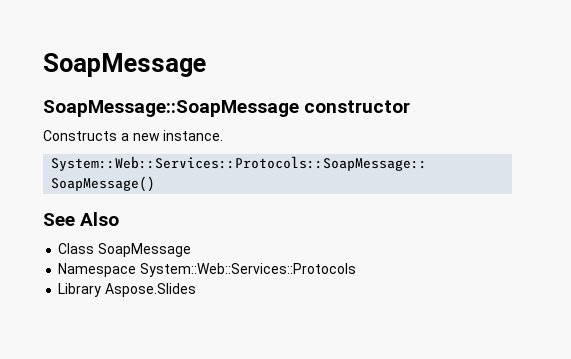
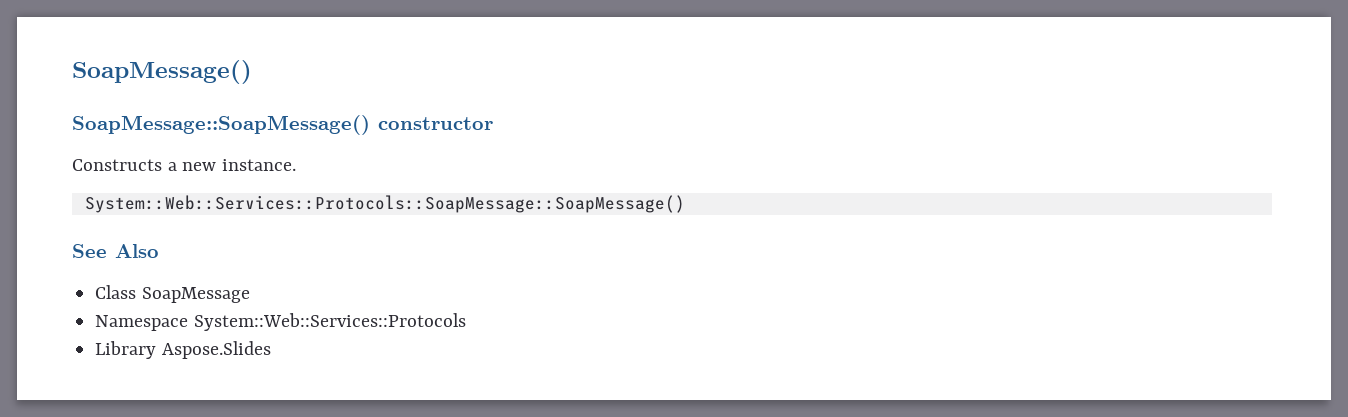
[43,53,206,77] [43,100,299,117] SoapMessage // SoapMessage::SoapMessage -> [72,60,252,84] [72,115,370,135] SoapMessage() // SoapMessage::SoapMessage()

